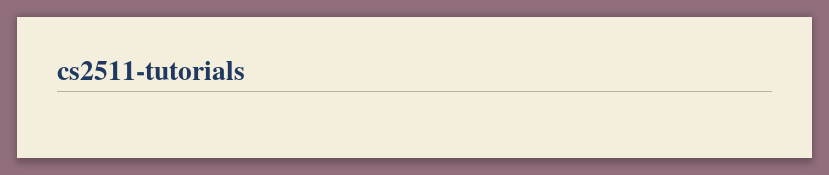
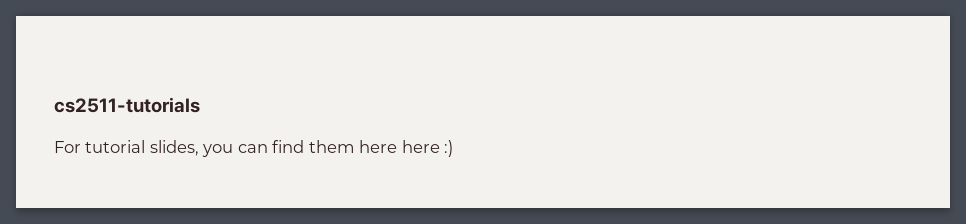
(245, 70) none -> [54,140,454,157] // For tutorial slides, you can find them here here :)

